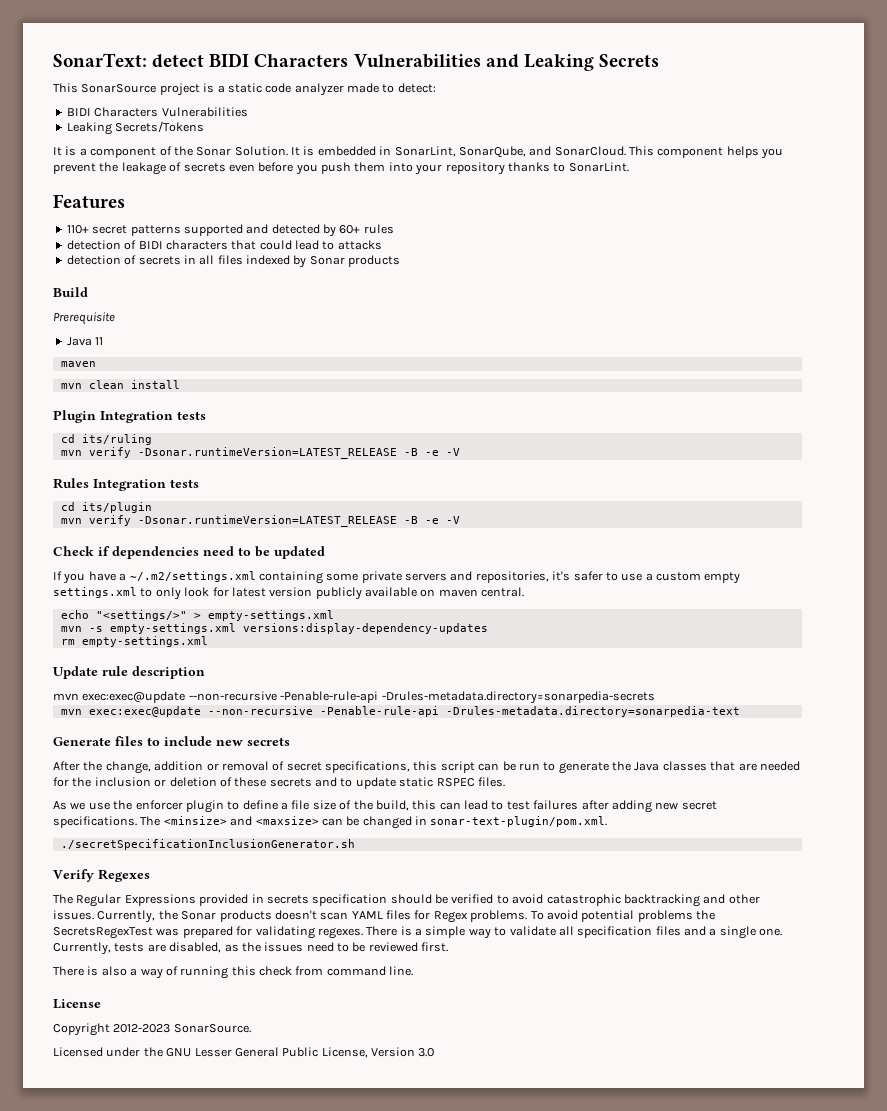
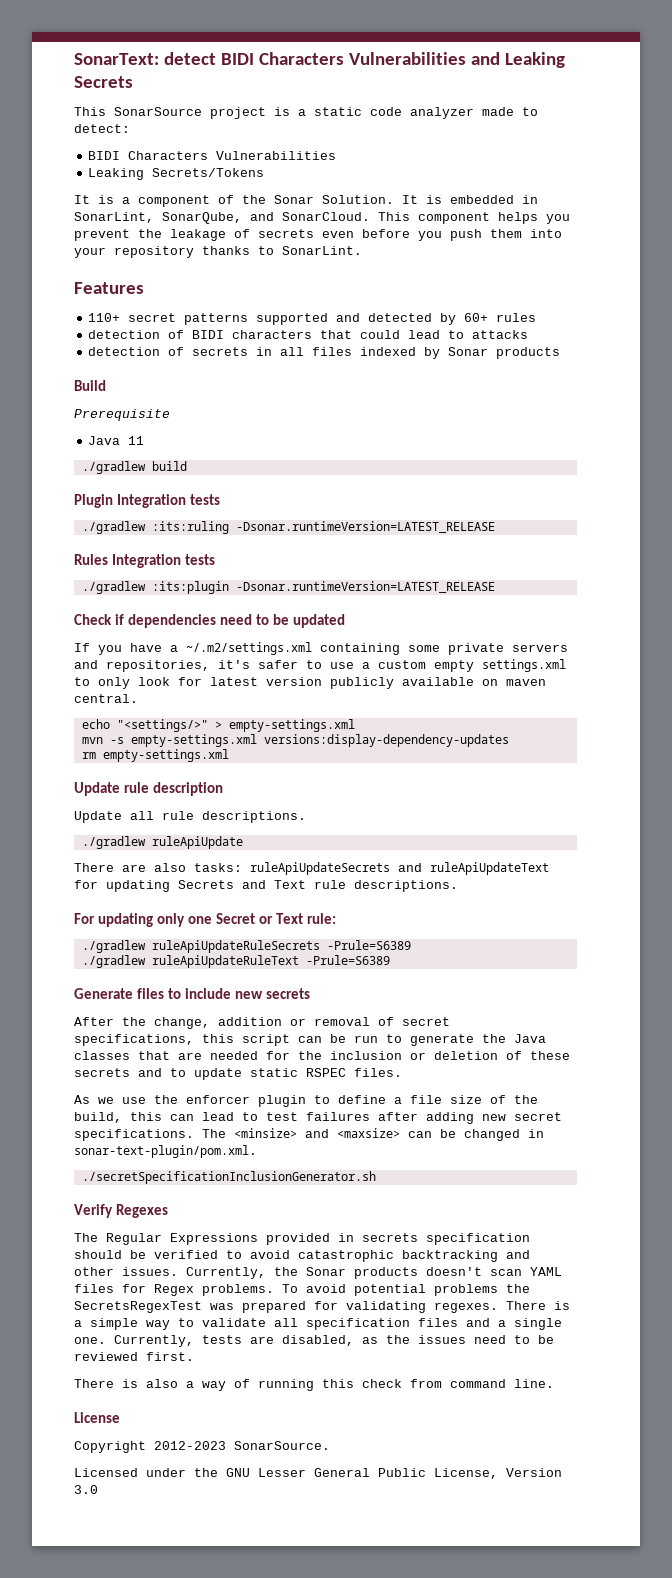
[60,361,96,367] [60,380,180,389] maven // mvn clean install -> [81,461,187,474] ./gradlew build
[60,434,152,445] [60,447,460,459] [53,478,199,491] [60,502,152,513] [60,515,460,527] cd its/ruling // mvn verify -Dsonar.runtimeVersion=LATEST_RELEASE -B -e -V // Rules Integration tests // cd its/plugin // mvn verify -Dsonar.runtimeVersion=LATEST_RELEASE -B -e -V -> [81,521,495,534] [74,554,216,568] [81,581,495,594] ./gradlew :its:ruling -Dsonar.runtimeVersion=LATEST_RELEASE // Rules Integration tests // ./gradlew :its:plugin -Dsonar.runtimeVersion=LATEST_RELEASE
[53,691,655,704] [60,706,740,717] mvn exec:exec@update --non-recursive -Penable-rule-api -Drules-metadata.directory=sonarpedia-secrets // mvn exec:exec@update --non-recursive -Penable-rule-api -Drules-metadata.directory=sonarpedia-text -> [74,811,306,823] [81,836,243,849] [74,862,549,875] [74,880,458,892] [74,913,337,927] [81,940,411,953] [81,955,390,968] Update all rule descriptions. // ./gradlew ruleApiUpdate // There are also tasks: ruleApiUpdateSecrets and ruleApiUpdateText for updating Secrets and Text rule descriptions. // For updating only one Secret or Text rule: // ./gradlew ruleApiUpdateRuleSecrets -Prule=S6389 // ./gradlew ruleApiUpdateRuleText -Prule=S6389

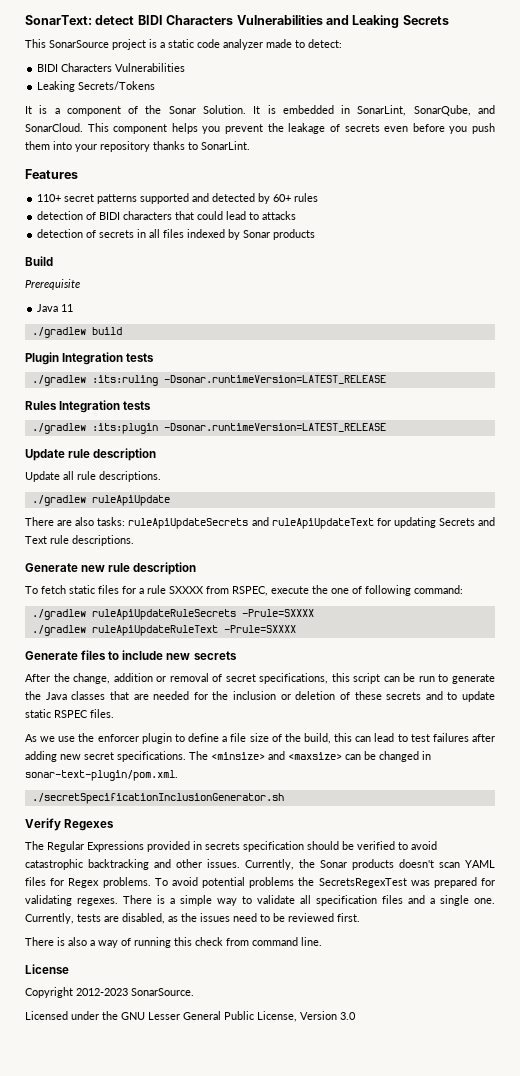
[74,614,346,628] [74,642,568,655] [74,659,566,672] [74,677,546,689] [74,694,138,703] [81,719,355,732] [81,734,509,747] [81,749,229,762] // Check if dependencies need to be updated // If you have a ~/.m2/settings.xml containing some private servers and repositories, it's safer to use a custom empty settings.xml to only look for latest version publicly available on maven central. // echo "<settings/>" > empty-settings.xml // mvn -s empty-settings.xml versions:display-dependency-updates // rm empty-settings.xml -> (386, 427) none
[74,913,337,927] For updating only one Secret or Text rule: -> [25,562,197,575] [25,585,463,596] Generate new rule description // To fetch static files for a rule SXXXX from RSPEC, execute the one of following command:
[326,940,411,950] -Prule=S6389 -> [241,609,314,617] -Prule=SXXXX
[305,955,390,965] -Prule=S6389 -> [223,625,296,633] -Prule=SXXXX

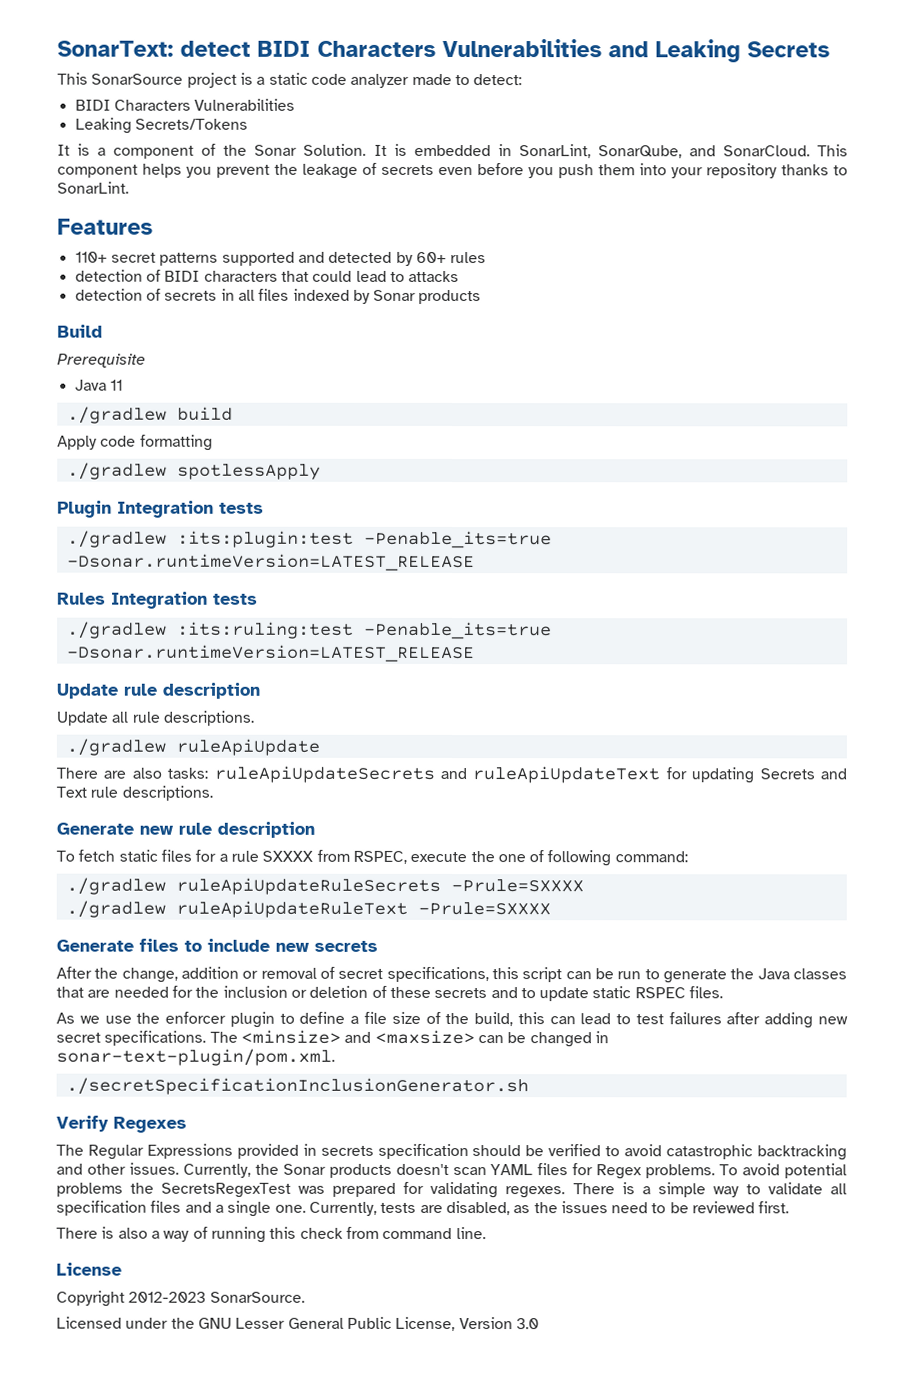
(122, 331) none -> [57,434,213,451] [66,462,321,480] // Apply code formatting // ./gradlew spotlessApply
[91,375,158,386] :its:ruling -> [176,530,552,549] :its:plugin:test -Penable_its=true
[91,423,158,434] :its:plugin -> [176,621,552,640] :its:ruling:test -Penable_its=true

